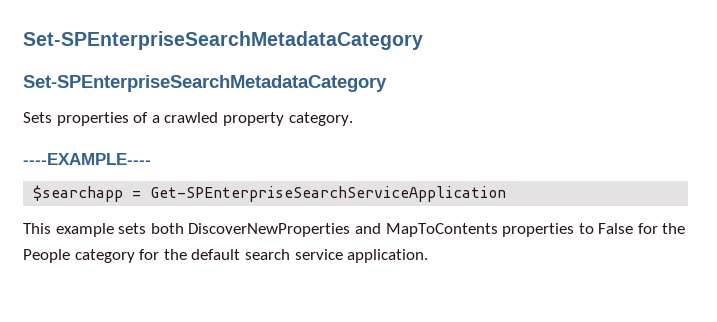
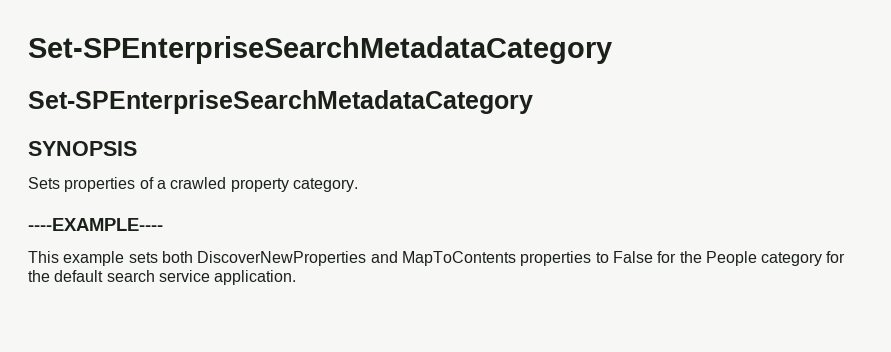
(387, 83) none -> [28,141,137,156] // SYNOPSIS
[33,185,507,202] // $searchapp = Get-SPEnterpriseSearchServiceApplication -> (163, 224) none

